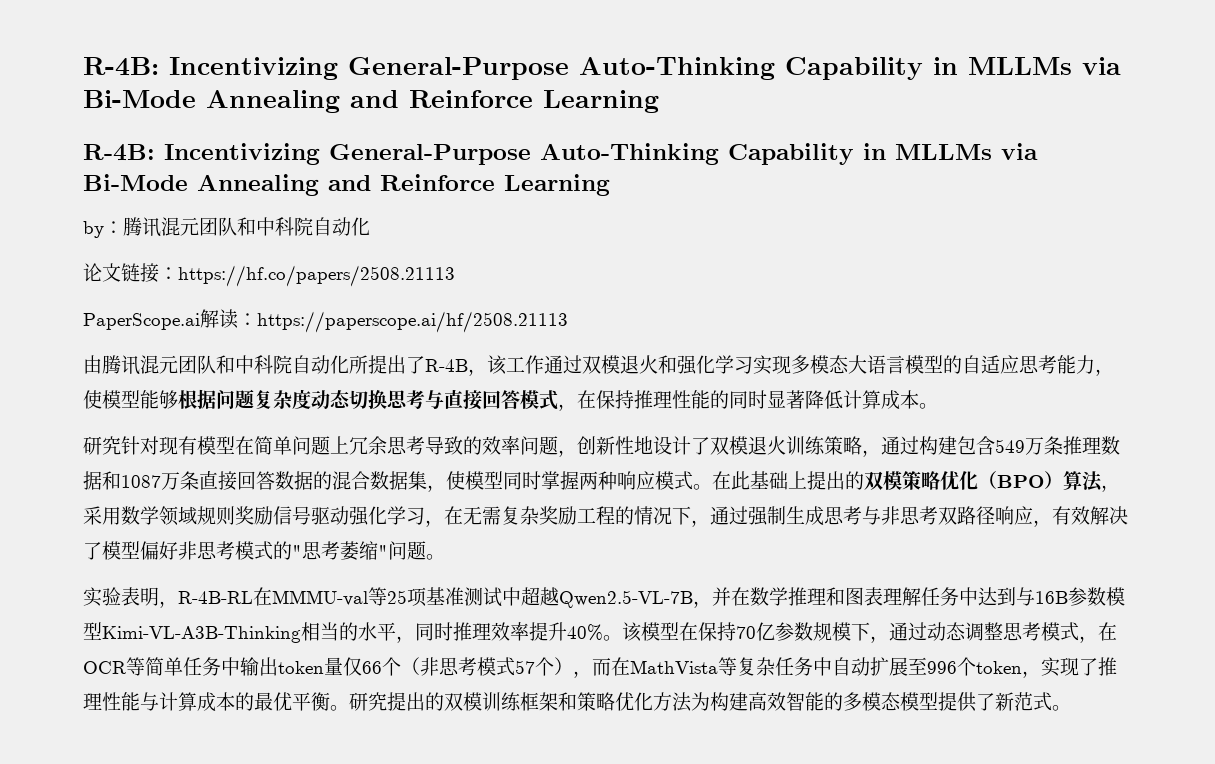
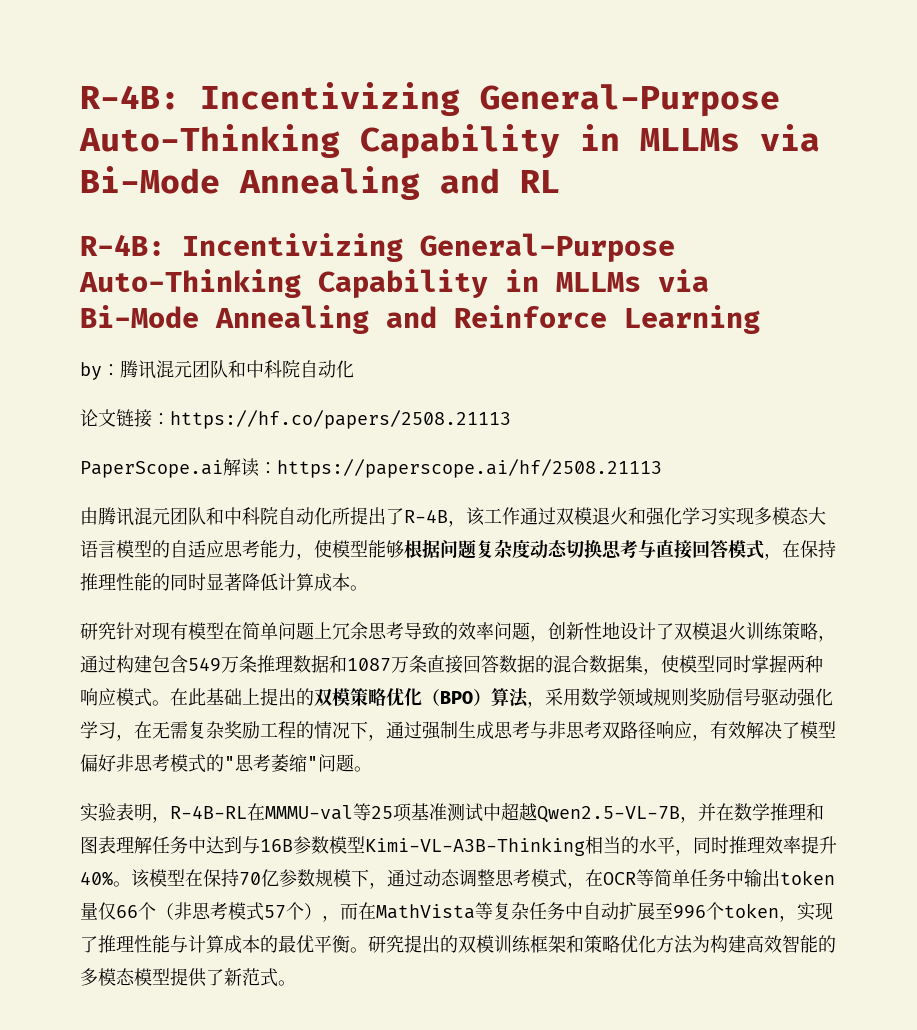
[409,90,659,113] Reinforce Learning -> [520,170,560,193] RL

